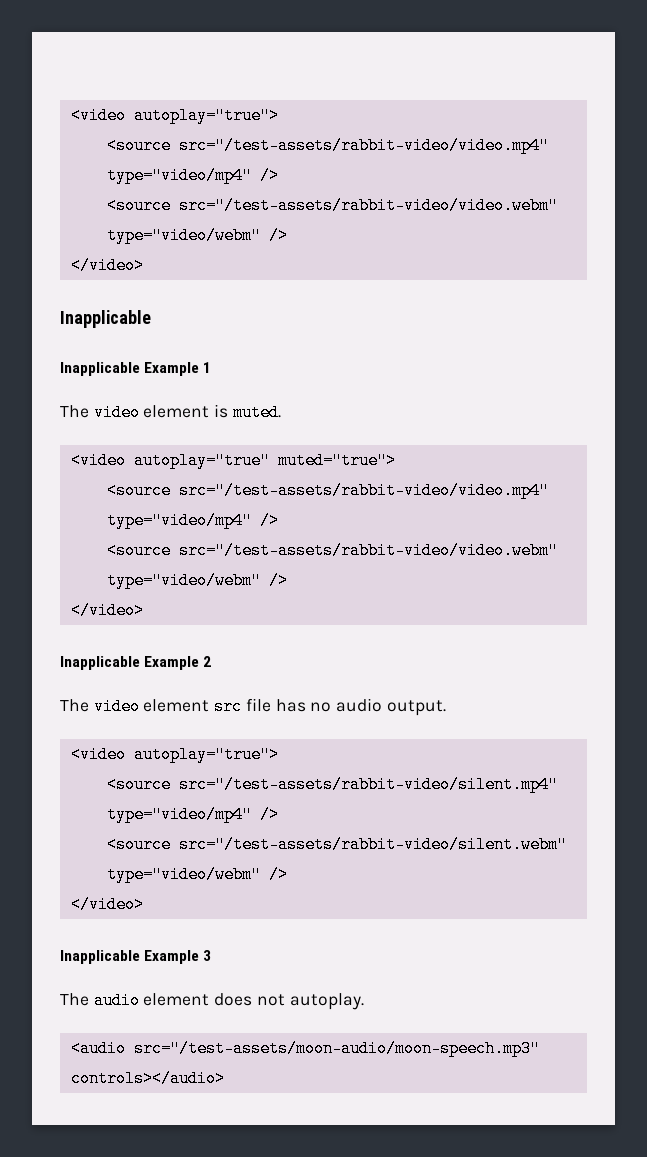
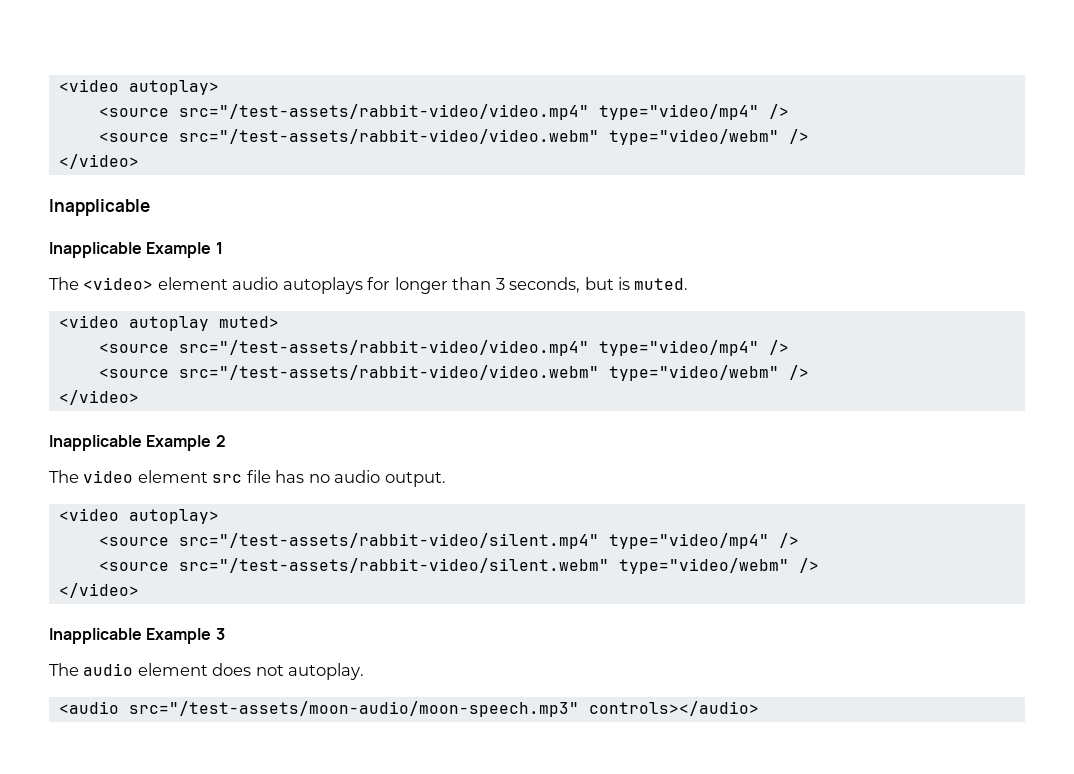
[70,107,279,124] <video autoplay="true"> -> [58,79,219,95] <video autoplay>
[93,404,210,421] video element -> [83,277,614,294] <video> element audio autoplays for longer than 3 seconds, but
[133,452,396,469] autoplay="true" muted="true"> -> [128,316,279,331] autoplay muted>
[133,746,279,763] autoplay="true"> -> [128,509,219,524] autoplay>

